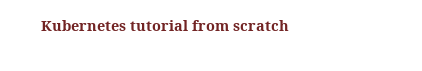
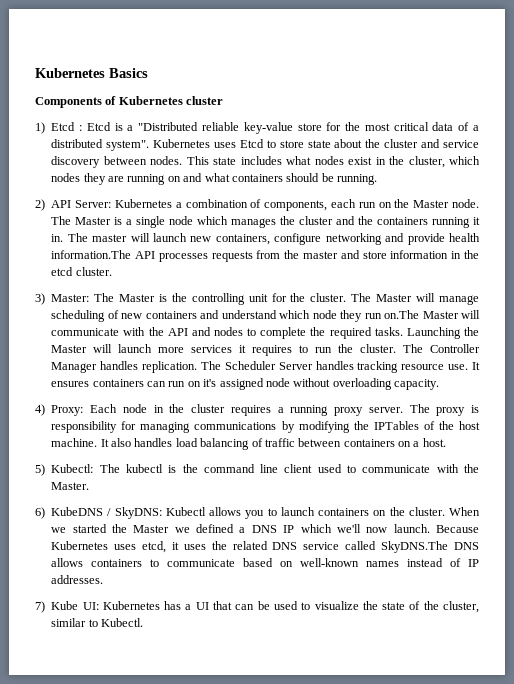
[41,20,289,31] Kubernetes tutorial from scratch -> [35,68,148,78] [35,96,224,108] [35,122,480,134] [51,139,479,151] [51,156,481,168] [51,173,377,185] [35,199,479,211] [51,216,480,228] [51,233,481,245] [51,250,480,262] [51,267,112,276] [35,293,479,305] [51,310,481,322] [51,327,479,339] [51,344,481,356] [51,361,480,373] [51,378,439,390] [35,404,479,416] [51,421,480,433] [51,438,446,450] [35,464,479,476] [51,482,90,490] [35,507,481,519] [51,524,480,533] [51,541,479,553] [51,558,480,567] [51,575,104,584] [35,601,479,613] [51,618,143,627] Kubernetes Basics // Components of Kubernetes cluster // 1) Etcd : Etcd is a "Distributed reliable key-value store for the most critical data of a distributed system". Kubernetes uses Etcd to store state about the cluster and service discovery between nodes. This state includes what nodes exist in the cluster, which nodes they are running on and what containers should be running. // 2) API Server: Kubernetes a combination of components, each run on the Master node. The Master is a single node which manages the cluster and the containers running it in. The master will launch new containers, configure networking and provide health information.The API processes requests from the master and store information in the etcd cluster. // 3) Master: The Master is the controlling unit for the cluster. The Master will manage scheduling of new containers and understand which node they run on.The Master will communicate with the API and nodes to complete the required tasks. Launching the Master will launch more services it requires to run the cluster. The Controller Manager handles replication. The Scheduler Server handles tracking resource use. It ensures containers can run on it's assigned node without overloading capacity. // 4) Proxy: Each node in the cluster requires a running proxy server. The proxy is responsibility for managing communications by modifying the IPTables of the host machine. It also handles load balancing of traffic between containers on a host. // 5) Kubectl: The kubectl is the command line client used to communicate with the Master. // 6) KubeDNS / SkyDNS: Kubectl allows you to launch containers on the cluster. When we started the Master we defined a DNS IP which we'll now launch. Because Kubernetes uses etcd, it uses the related DNS service called SkyDNS.The DNS allows containers to communicate based on well-known names instead of IP addresses. // 7) Kube UI: Kubernetes has a UI that can be used to visualize the state of the cluster, similar to Kubectl.

